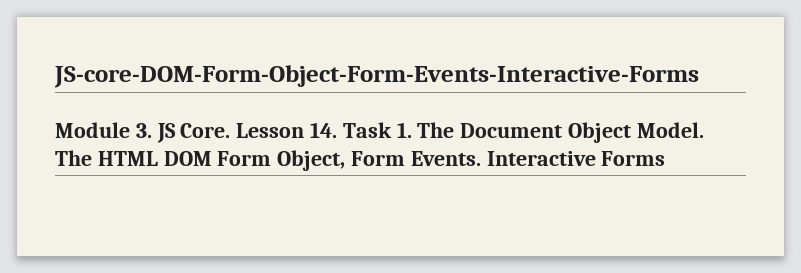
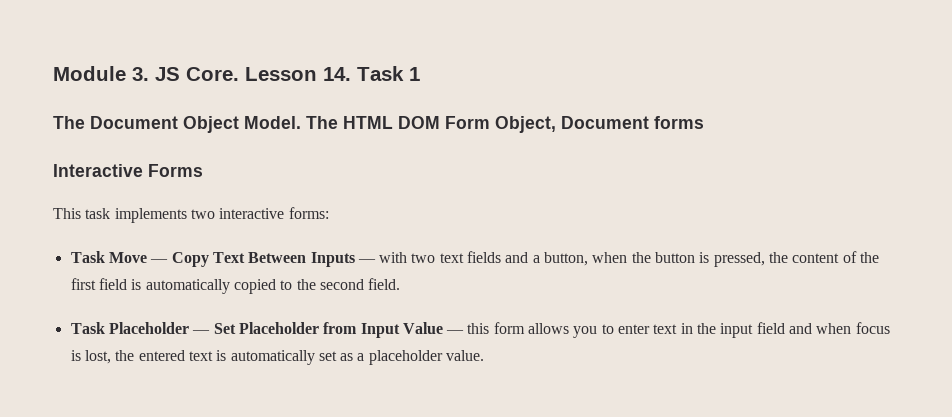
[54,65,699,88] JS-core-DOM-Form-Object-Form-Events-Interactive-Forms // -> (53, 73) none
[396,122,412,138] 1. -> [409,67,420,81] 1 //
[351,151,481,166] Form Events. -> [561,116,704,129] Document forms //
(666, 158) none -> [53,207,329,223] [70,251,879,267] [70,278,401,294] [70,322,890,338] [70,350,485,365] // This task implements two interactive forms: // Task Move — Copy Text Between Inputs — with two text fields and a button, when the button is pressed, the content of the first field is automatically copied to the second field. // Task Placeholder — Set Placeholder from Input Value — this form allows you to enter text in the input field and when focus is lost, the entered text is automatically set as a placeholder value.

